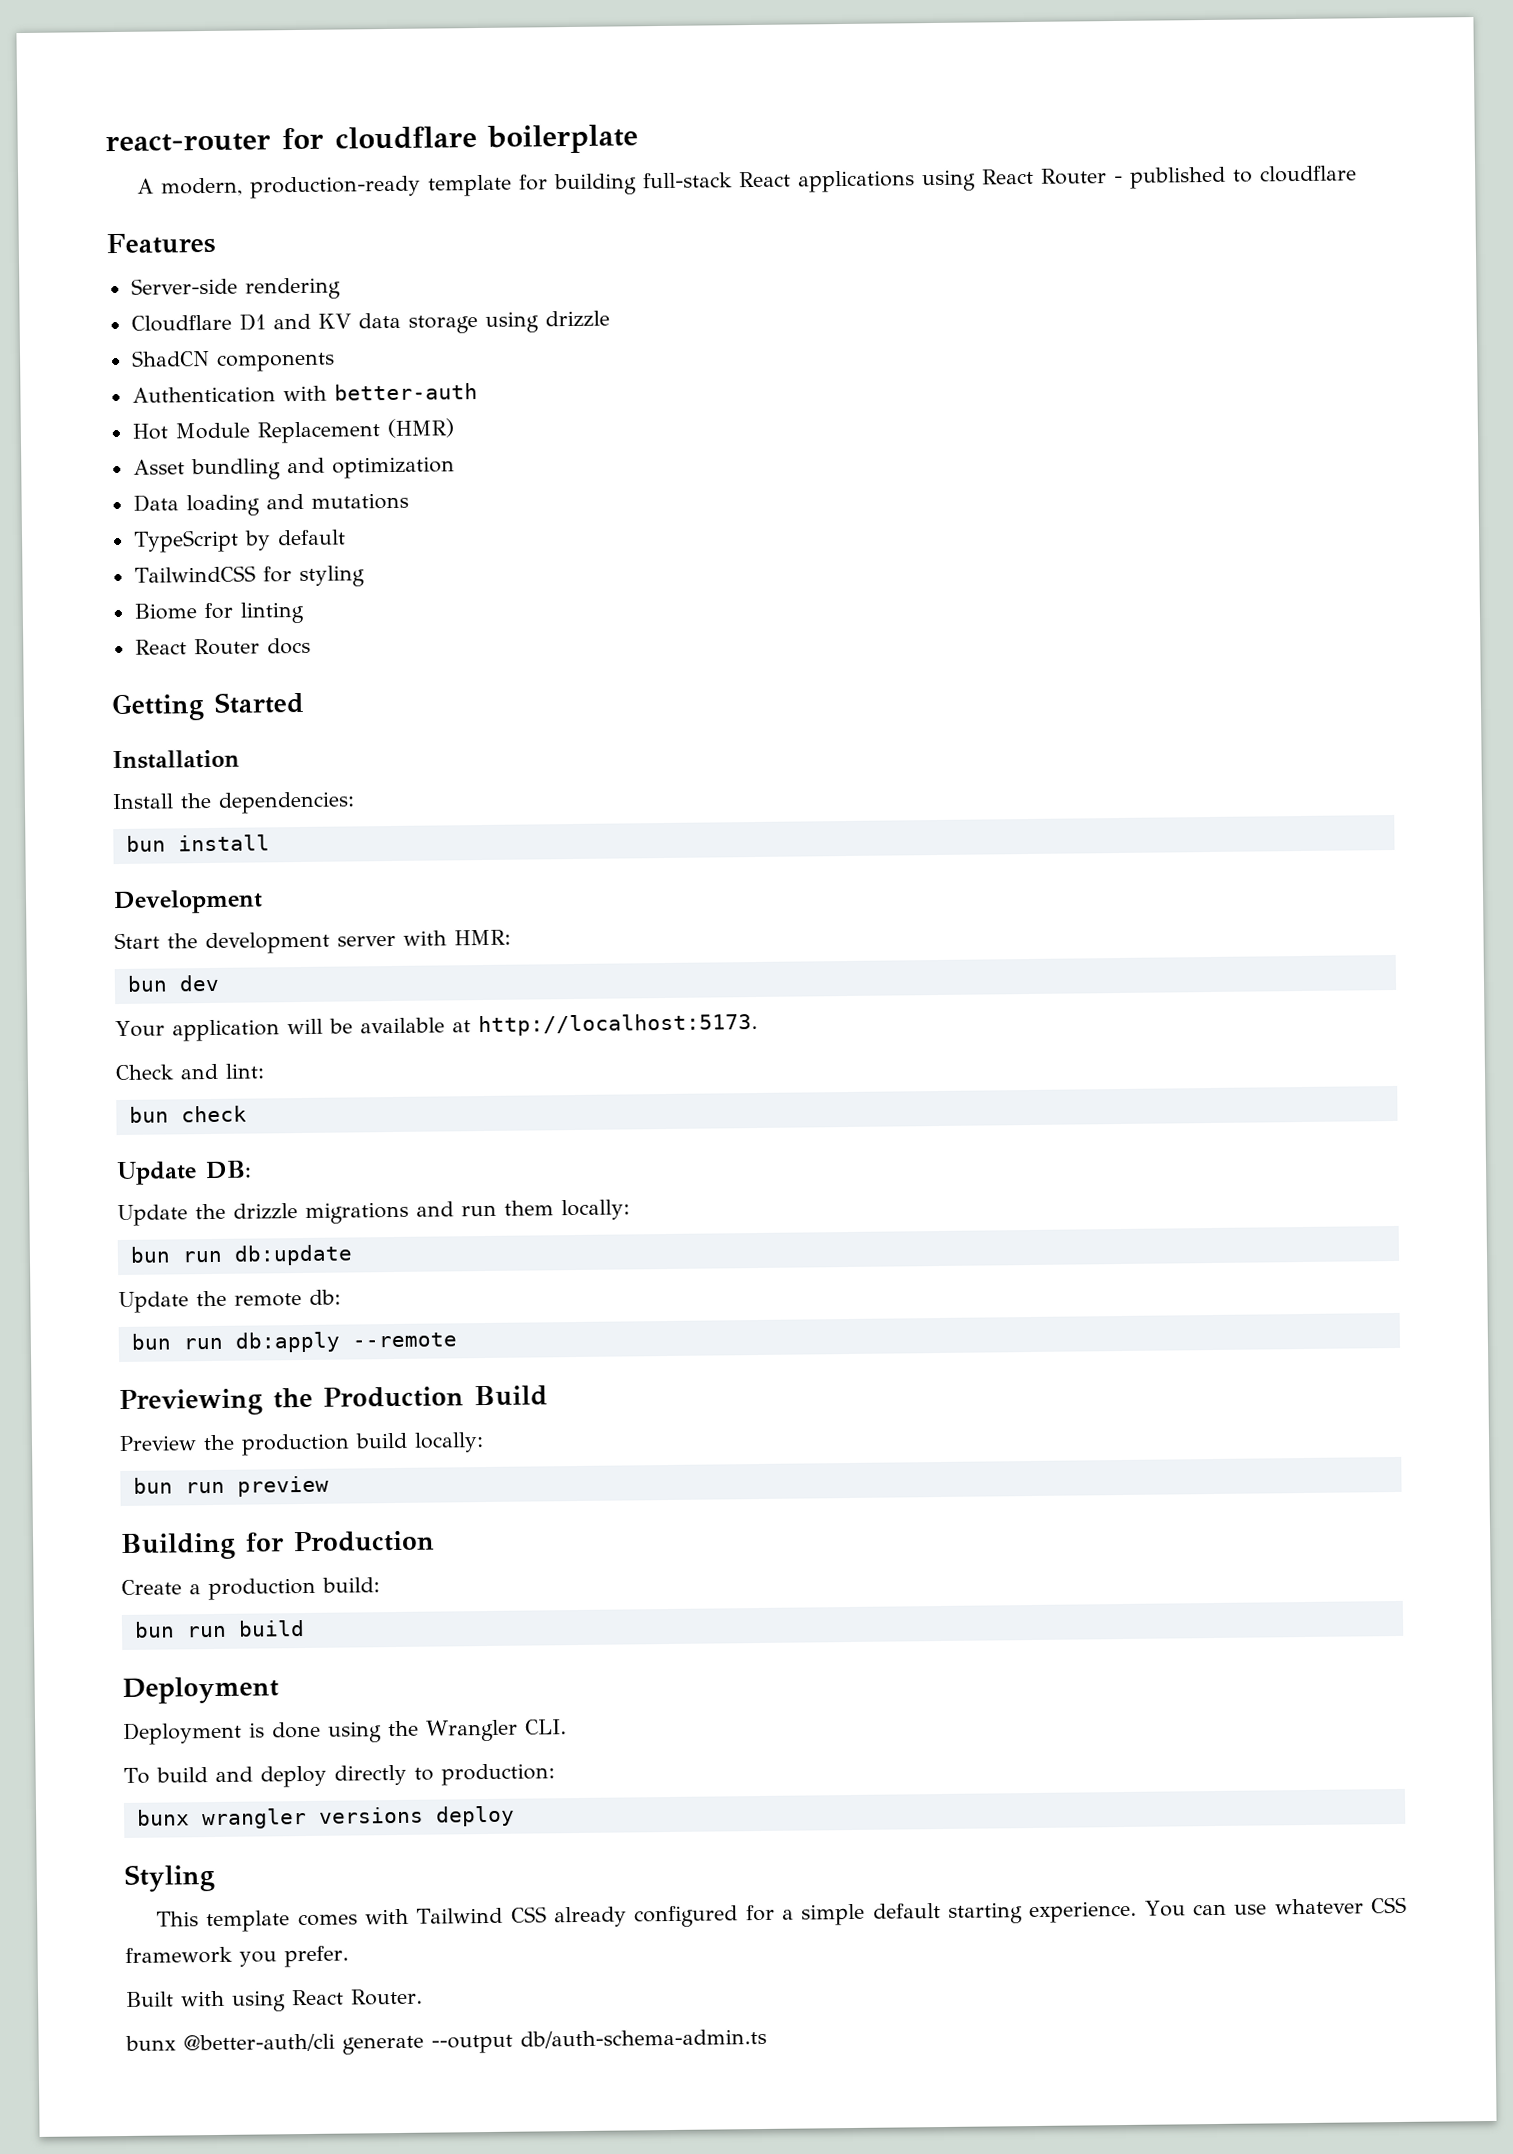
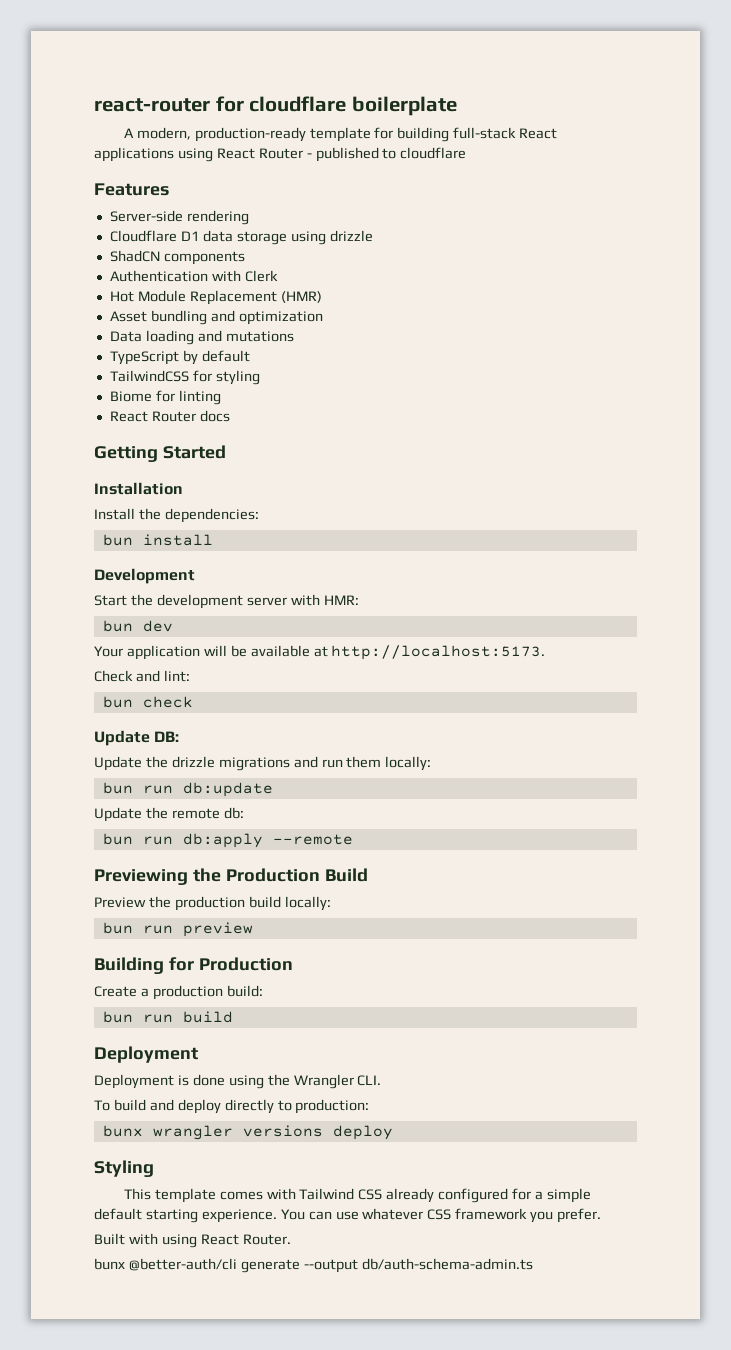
[272,313,352,330] and KV -> (199, 236) none
[333,383,478,401] better-auth -> [244,270,278,282] Clerk

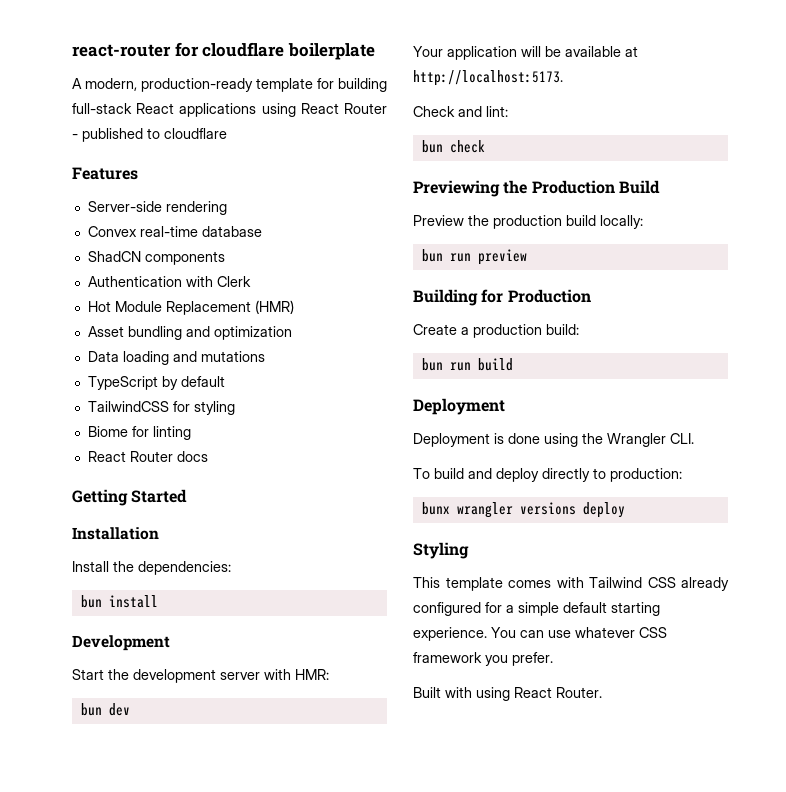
[109,230,373,245] Cloudflare D1 data storage using drizzle -> [87,226,262,237] Convex real-time database
[94,730,180,746] [94,756,432,771] [102,782,273,797] [94,807,244,822] [102,833,353,848] // Update DB: // Update the drizzle migrations and run them locally: // bun run db:update // Update the remote db: // bun run db:apply --remote -> (485, 146) none
[94,1258,533,1273] // bunx @better-auth/cli generate --output db/auth-schema-admin.ts -> (602, 692) none

